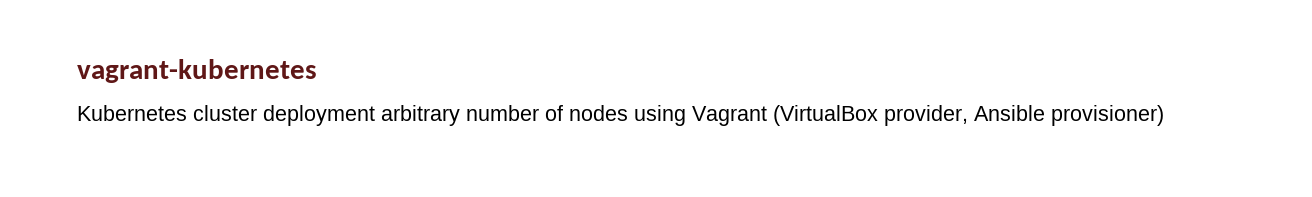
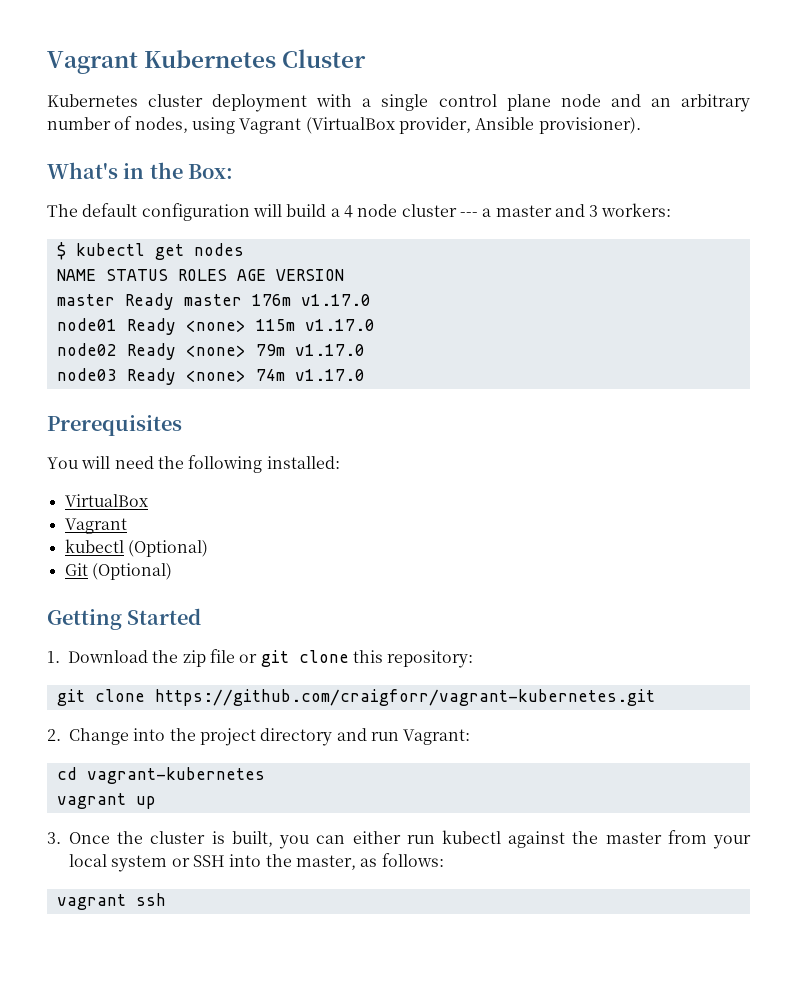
[77,59,317,83] vagrant-kubernetes -> [47,49,367,74] Vagrant Kubernetes Cluster
(375, 115) none -> [316,94,671,111] with a single control plane node and an
[569,105,628,121] nodes -> [134,117,188,133] nodes,
[1051,105,1164,126] provisioner) -> [538,117,641,134] [47,162,234,179] [47,203,672,221] [56,242,244,260] [56,269,344,281] [56,293,371,310] [56,318,375,335] [56,343,365,360] [56,368,365,385] [47,415,182,436] [47,455,340,473] [64,494,148,507] [64,518,127,534] [64,539,208,557] [64,563,172,580] [47,608,202,630] [47,649,474,668] [56,689,655,706] [47,728,471,746] [56,767,265,784] [56,793,156,809] [47,830,751,849] [69,853,444,872] [56,893,166,910] provisioner). // What's in the Box: // The default configuration will build a 4 node cluster --- a master and 3 workers: // $ kubectl get nodes // NAME STATUS ROLES AGE VERSION // master Ready master 176m v1.17.0 // node01 Ready <none> 115m v1.17.0 // node02 Ready <none> 79m v1.17.0 // node03 Ready <none> 74m v1.17.0 // Prerequisites // You will need the following installed: // VirtualBox // Vagrant // kubectl (Optional) // Git (Optional) // Getting Started // 1. Download the zip file or git clone this repository: // git clone https://github.com/craigforr/vagrant-kubernetes.git // 2. Change into the project directory and run Vagrant: // cd vagrant-kubernetes // vagrant up // 3. Once the cluster is built, you can either run kubectl against the master from your local system or SSH into the master, as follows: // vagrant ssh

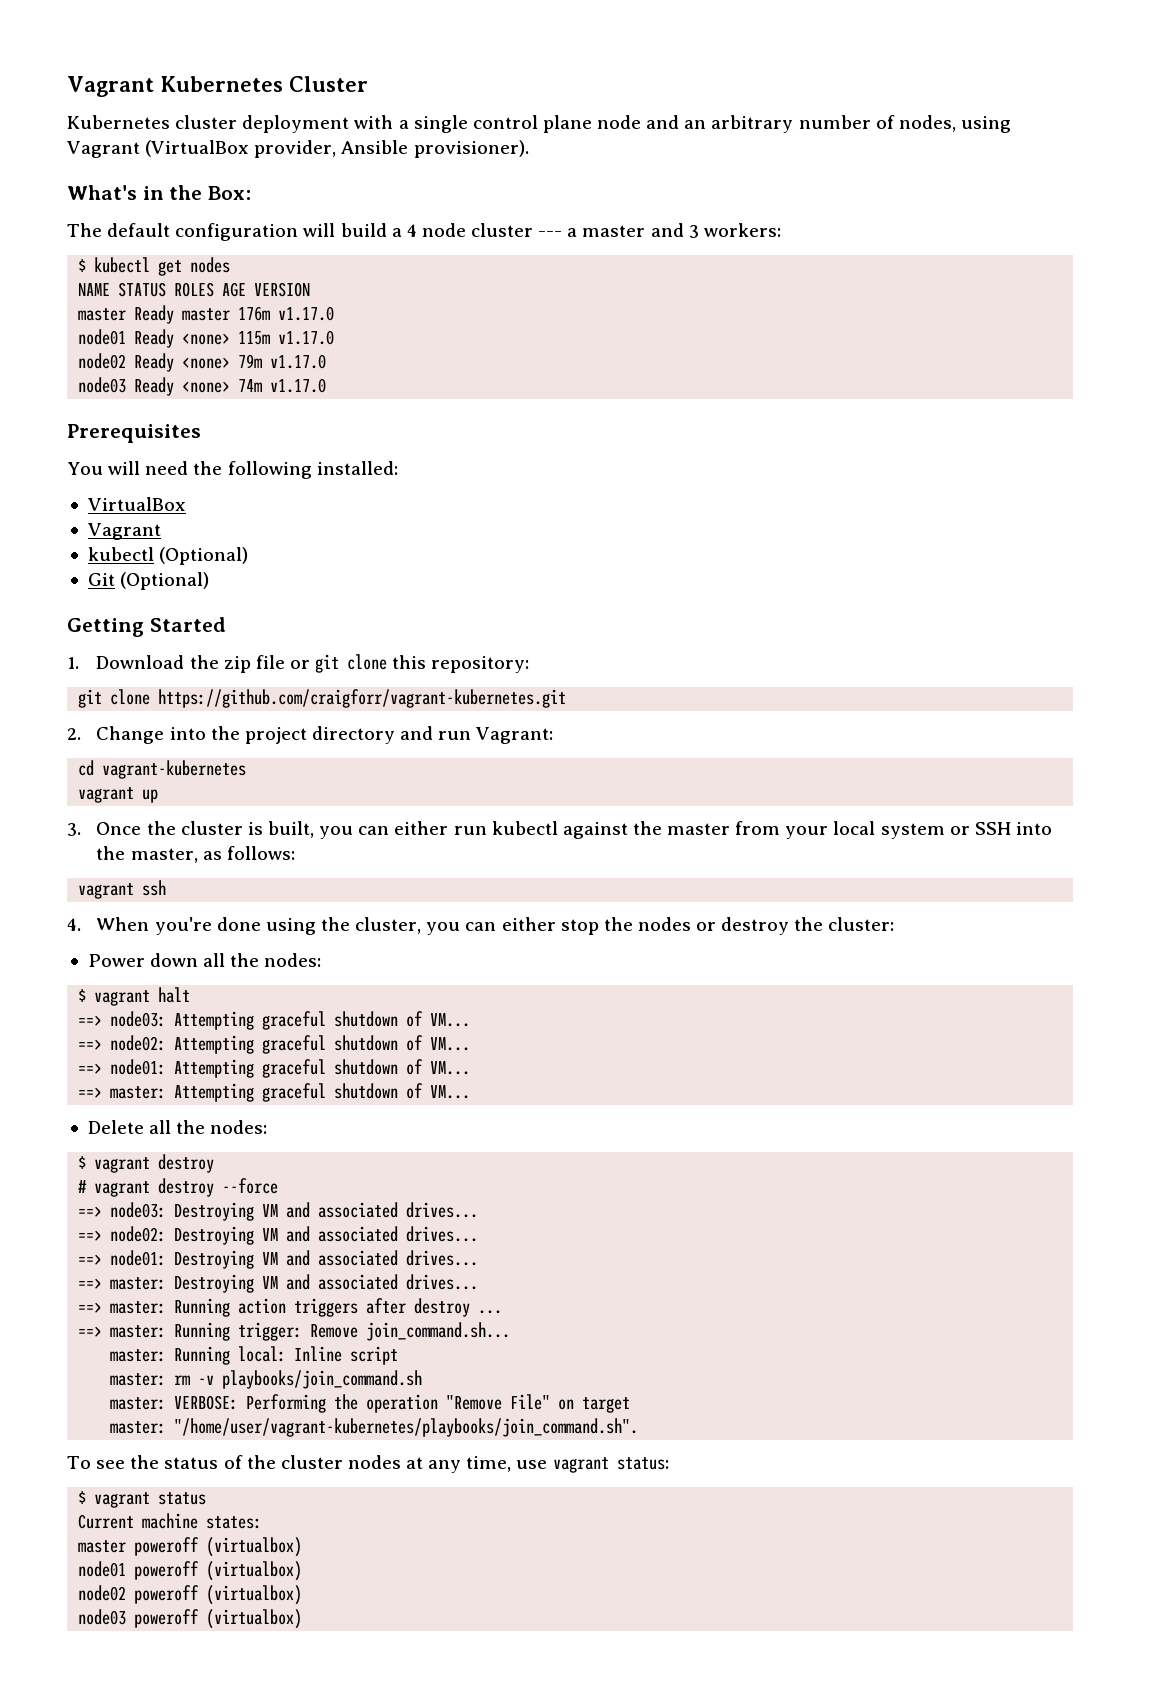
(166, 899) none -> [67,917,895,935] [87,953,322,967] [78,987,191,1006] [78,1011,471,1030] [78,1035,471,1054] [78,1059,471,1078] [78,1083,471,1102] [87,1120,268,1134] [78,1154,215,1173] [78,1178,279,1197] [78,1202,479,1221] [78,1226,479,1245] [78,1250,479,1269] [78,1274,479,1293] [78,1298,503,1317] [78,1322,511,1341] [110,1346,399,1365] [110,1370,423,1389] [110,1394,631,1413] [110,1418,639,1437] [67,1455,669,1473] [78,1491,207,1508] [78,1513,263,1529] [78,1537,303,1557] [78,1561,303,1581] [78,1585,303,1605] [78,1609,303,1629] // 4. When you're done using the cluster, you can either stop the nodes or destroy the cluster: // Power down all the nodes: // $ vagrant halt // ==> node03: Attempting graceful shutdown of VM... // ==> node02: Attempting graceful shutdown of VM... // ==> node01: Attempting graceful shutdown of VM... // ==> master: Attempting graceful shutdown of VM... // Delete all the nodes: // $ vagrant destroy // # vagrant destroy --force // ==> node03: Destroying VM and associated drives... // ==> node02: Destroying VM and associated drives... // ==> node01: Destroying VM and associated drives... // ==> master: Destroying VM and associated drives... // ==> master: Running action triggers after destroy ... // ==> master: Running trigger: Remove join_command.sh... // master: Running local: Inline script // master: rm -v playbooks/join_command.sh // master: VERBOSE: Performing the operation "Remove File" on target // master: "/home/user/vagrant-kubernetes/playbooks/join_command.sh". // To see the status of the cluster nodes at any time, use vagrant status: // $ vagrant status // Current machine states: // master poweroff (virtualbox) // node01 poweroff (virtualbox) // node02 poweroff (virtualbox) // node03 poweroff (virtualbox)

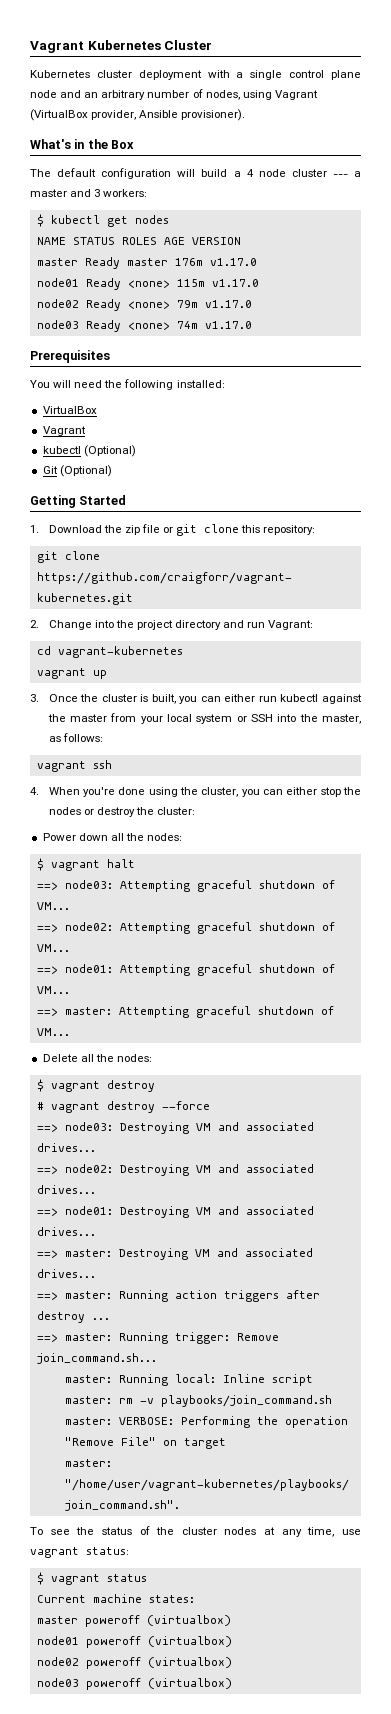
[208,186,252,200] Box: -> [111,140,135,149] Box

